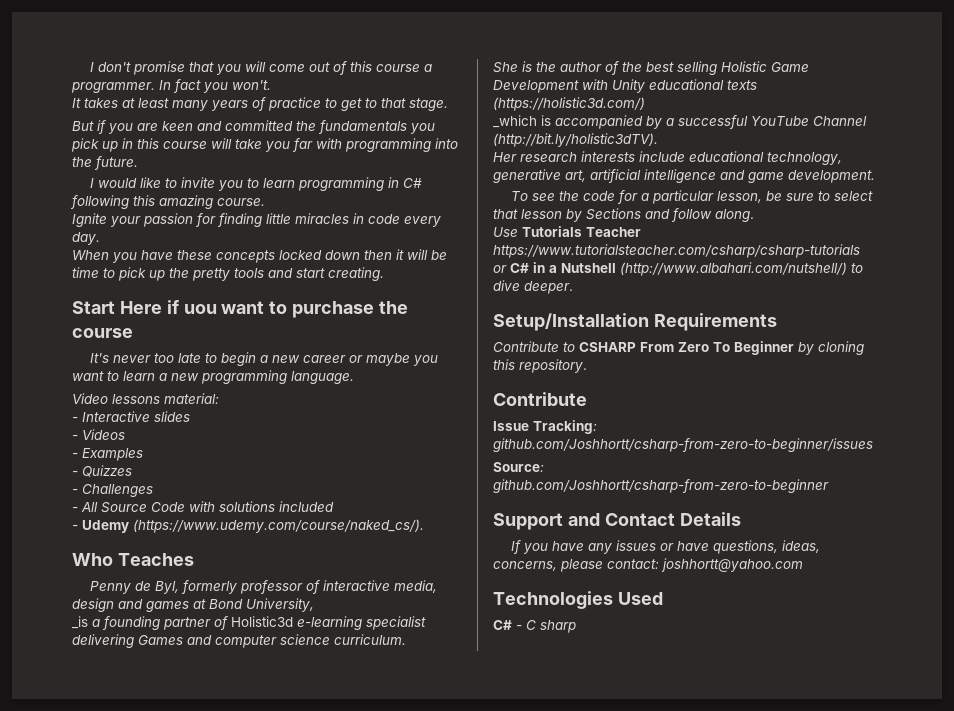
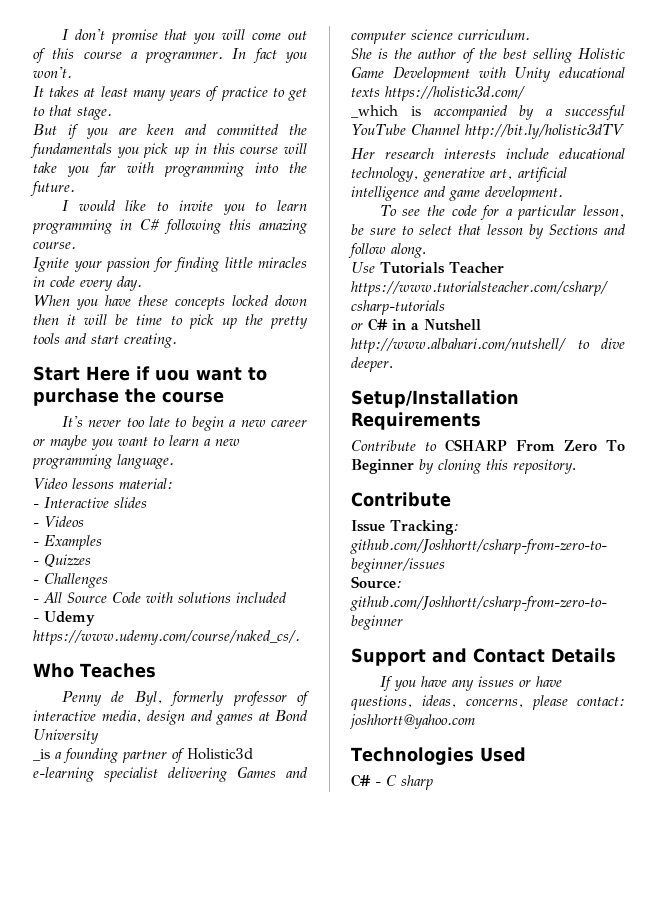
[133,519,424,533] (https://www.udemy.com/course/naked_cs/). -> [33,630,300,645] https://www.udemy.com/course/naked_cs/.
[246,598,314,612] University, -> [33,729,99,744] University
[493,97,645,111] (https://holistic3d.com/) -> [385,86,525,101] https://holistic3d.com/
[493,133,658,147] (http://bit.ly/holistic3dTV). -> [464,124,625,139] http://bit.ly/holistic3dTV
[620,262,847,276] (http://www.albahari.com/nutshell/) -> [351,338,566,353] http://www.albahari.com/nutshell/

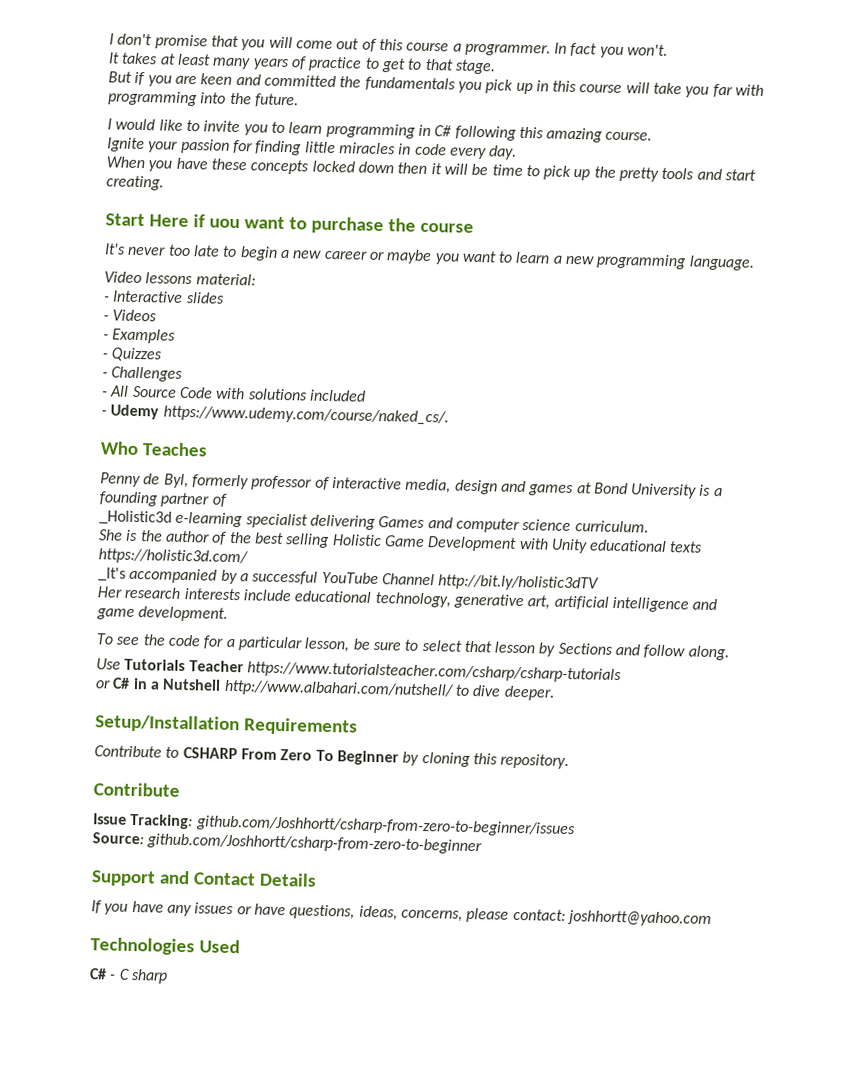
[33,749,50,761] // _is -> [699,484,712,496] is
[187,748,253,760] Holistic3d -> [99,510,172,526] // _Holistic3d
[351,105,421,118] _which is -> [98,567,126,582] _It's

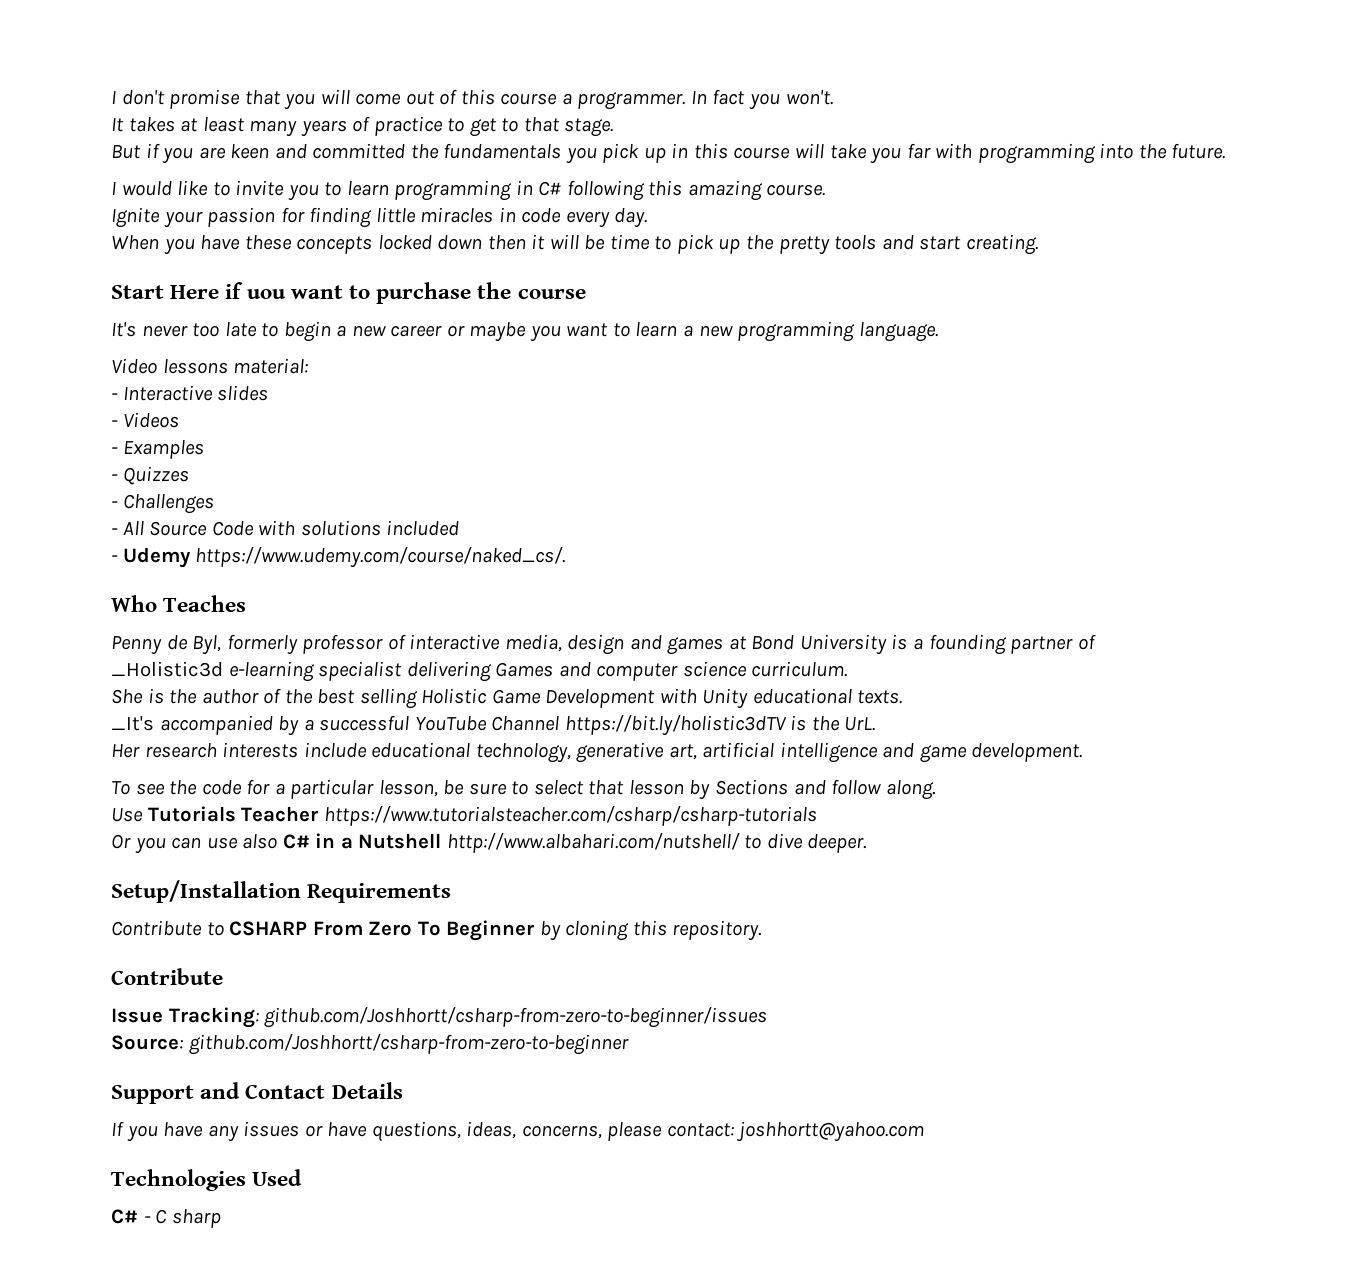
[669,541,704,553] [98,548,248,566] texts https://holistic3d.com/ -> [857,690,903,704] texts.
[438,574,600,592] http://bit.ly/holistic3dTV -> [564,715,876,736] https://bit.ly/holistic3dTV is the UrL.
[95,680,111,689] or -> [111,834,278,854] Or you can use also

